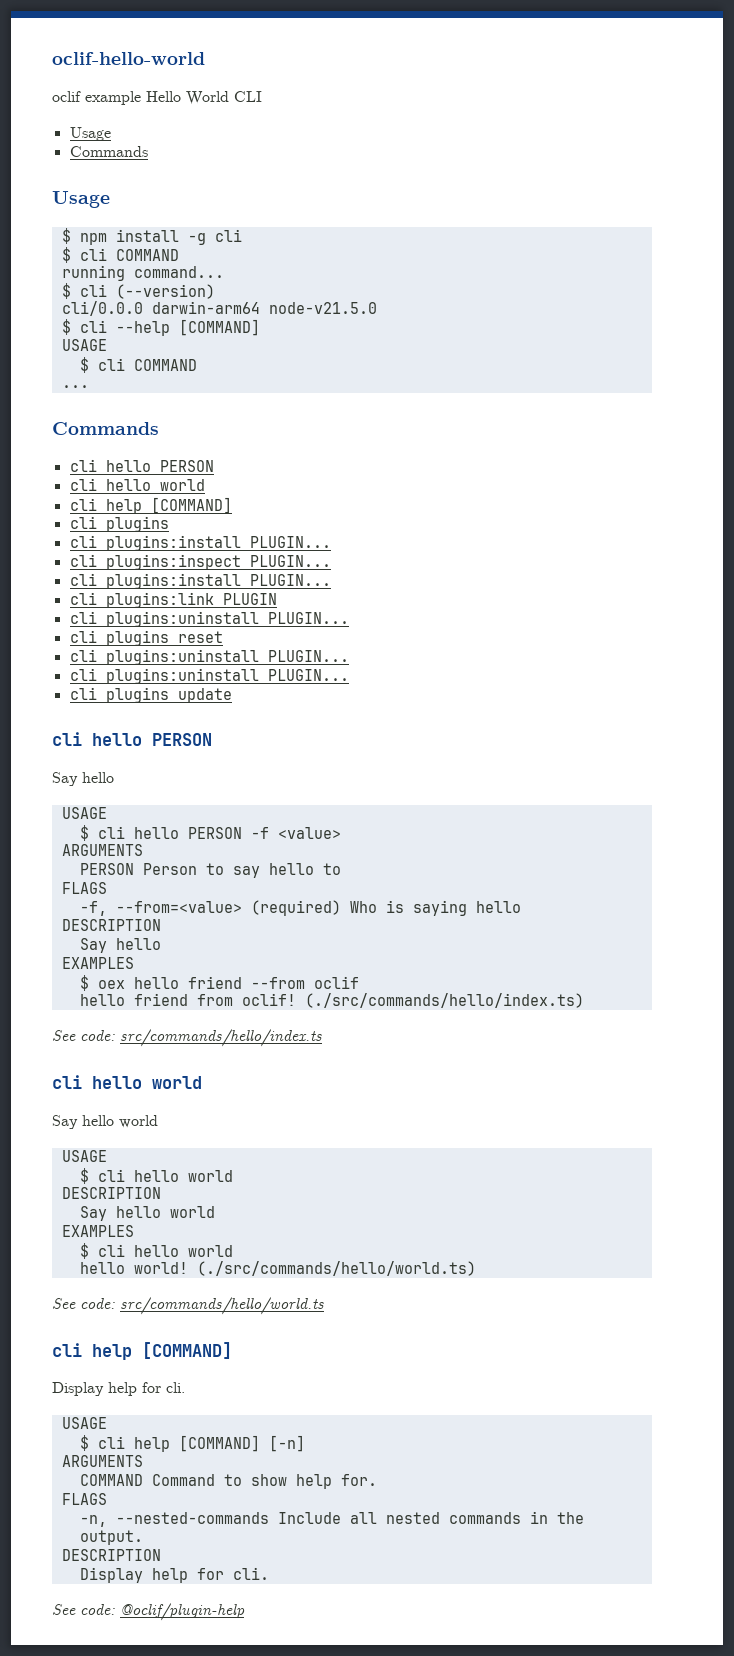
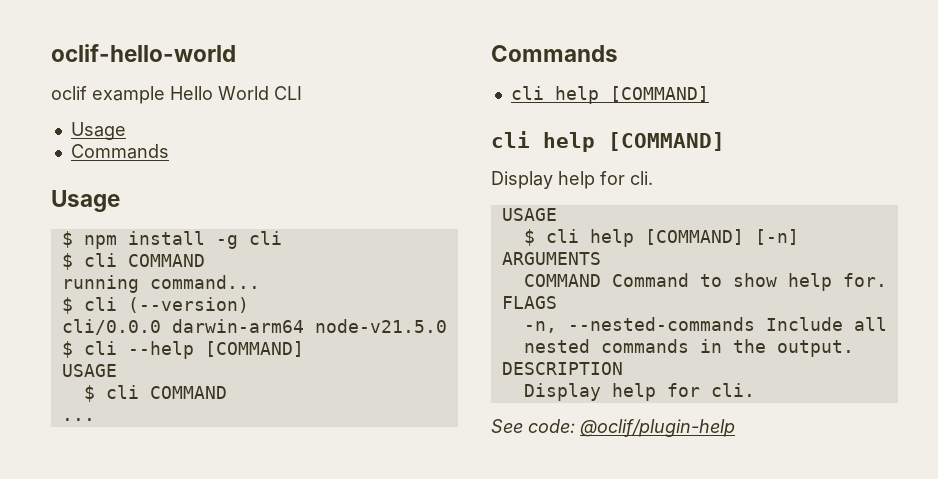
[105,460,214,472] [69,478,205,491] [69,497,232,514] [69,516,169,532] [69,535,331,551] [69,554,331,570] [69,573,331,589] [69,592,277,608] [69,611,349,627] [69,630,223,646] [69,649,349,665] [69,668,349,684] [69,687,232,703] [52,732,212,746] [52,772,114,786] [61,807,107,819] [79,825,341,841] [61,844,143,856] [79,863,341,878] [61,882,107,894] [79,900,521,916] [61,919,161,931] [79,938,161,953] [61,957,134,969] [79,975,359,991] [79,993,584,1008] [52,1029,322,1047] [52,1075,202,1089] [52,1115,158,1129] [61,1150,107,1162] [79,1168,233,1184] [61,1187,161,1199] [79,1206,215,1221] [61,1225,134,1237] [79,1243,233,1259] [79,1261,476,1276] [52,1297,324,1315] hello PERSON // cli hello world // cli help [COMMAND] // cli plugins // cli plugins:install PLUGIN... // cli plugins:inspect PLUGIN... // cli plugins:install PLUGIN... // cli plugins:link PLUGIN // cli plugins:uninstall PLUGIN... // cli plugins reset // cli plugins:uninstall PLUGIN... // cli plugins:uninstall PLUGIN... // cli plugins update // cli hello PERSON // Say hello // USAGE // $ cli hello PERSON -f <value> // ARGUMENTS // PERSON Person to say hello to // FLAGS // -f, --from=<value> (required) Who is saying hello // DESCRIPTION // Say hello // EXAMPLES // $ oex hello friend --from oclif // hello friend from oclif! (./src/commands/hello/index.ts) // See code: src/commands/hello/index.ts // cli hello world // Say hello world // USAGE // $ cli hello world // DESCRIPTION // Say hello world // EXAMPLES // $ cli hello world // hello world! (./src/commands/hello/world.ts) // See code: src/commands/hello/world.ts -> [554,86,709,104] help [COMMAND]

